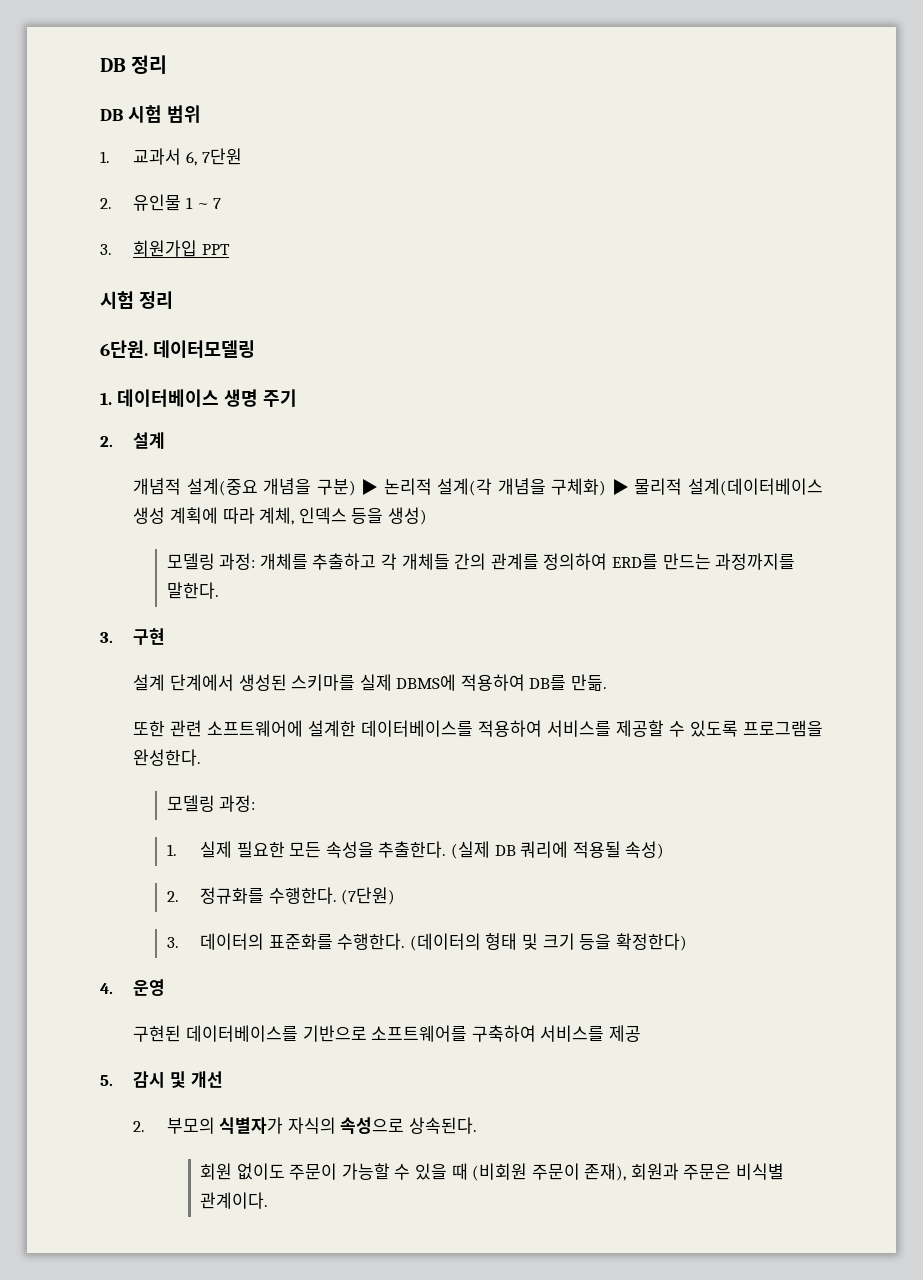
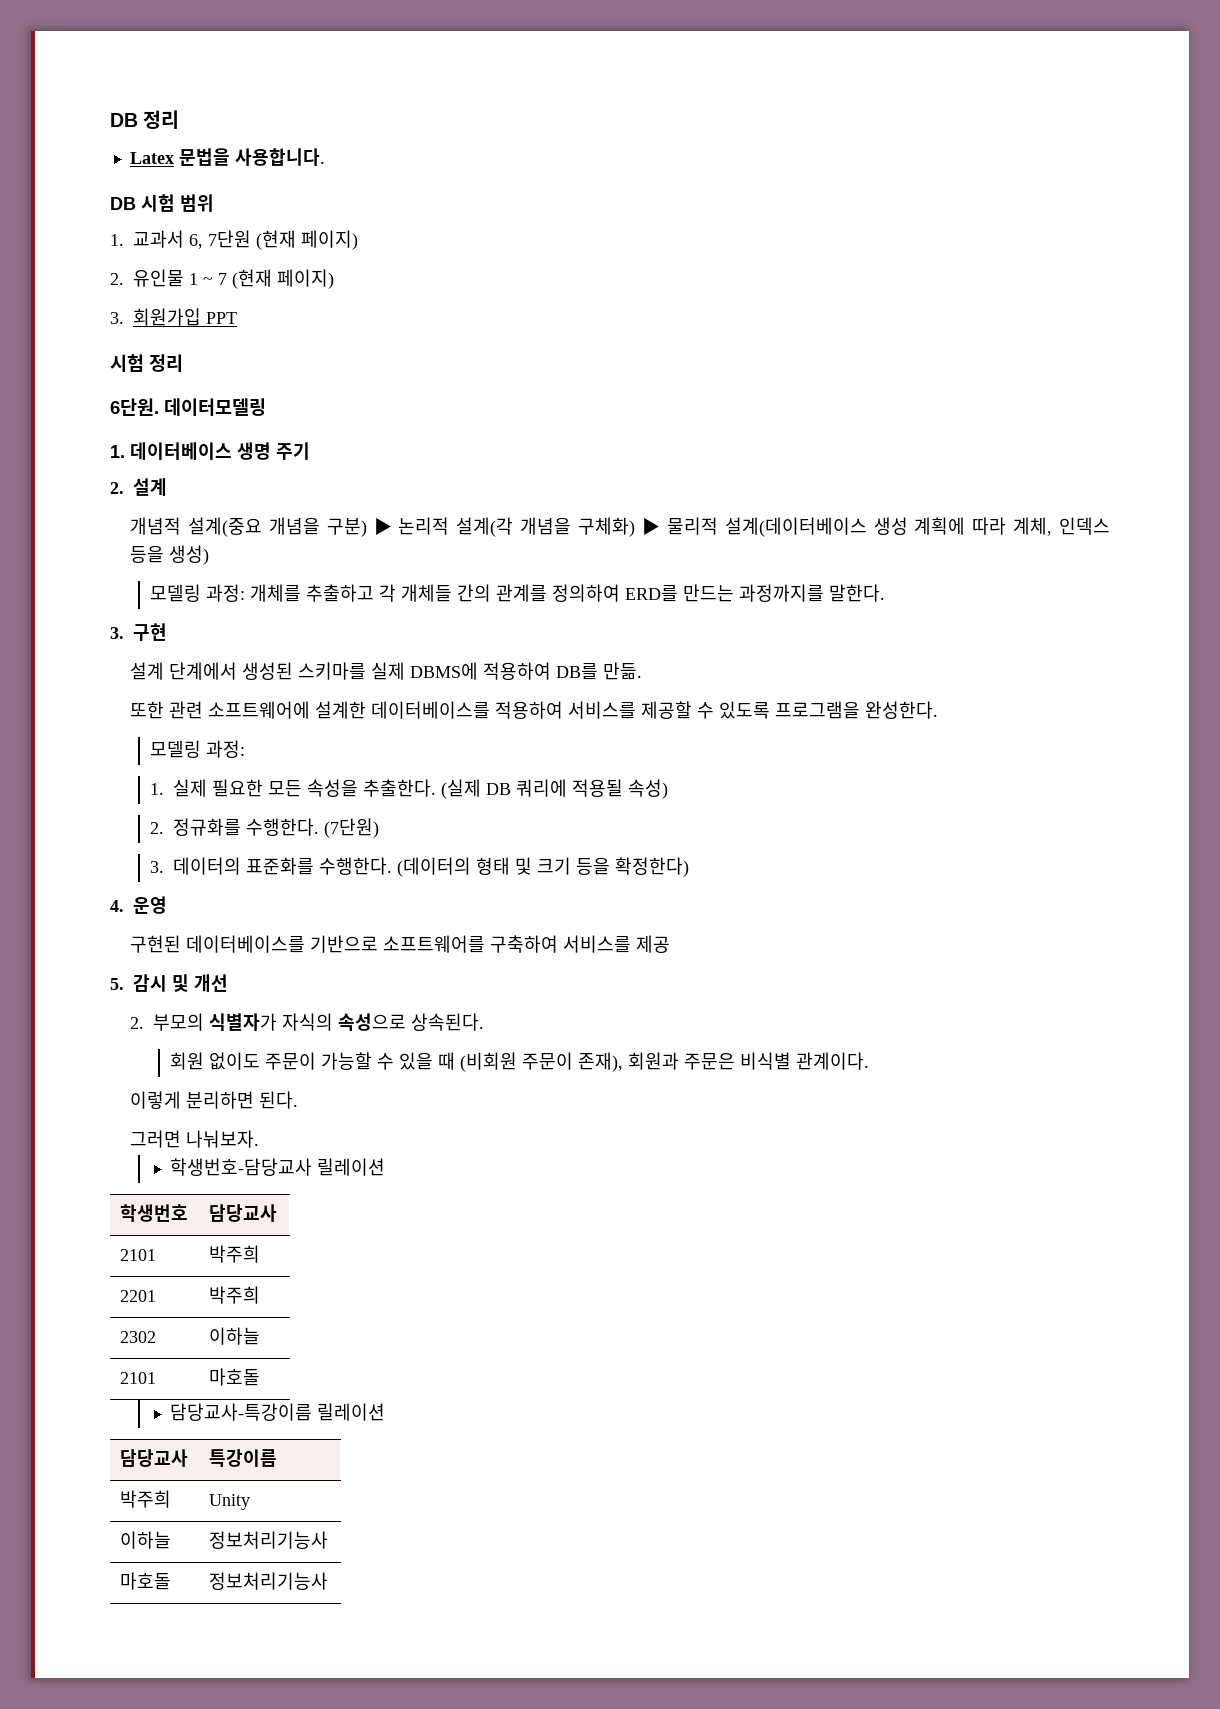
(168, 64) none -> [129,148,325,166] // Latex 문법을 사용합니다.
(242, 156) none -> [256,230,358,250] (현재 페이지)
(222, 203) none -> [232,269,334,289] (현재 페이지)
(268, 1200) none -> [130,1091,299,1109] [130,1130,260,1148] [169,1158,385,1176] [120,1204,189,1222] [209,1204,278,1222] [120,1249,157,1261] [209,1245,261,1263] [120,1290,157,1302] [209,1286,261,1304] [120,1331,157,1343] [209,1327,261,1345] [120,1372,157,1384] [209,1368,261,1386] [169,1403,385,1421] [120,1449,189,1467] [209,1449,278,1467] [120,1490,172,1508] [209,1494,251,1510] [120,1531,172,1549] [209,1531,329,1549] [120,1572,172,1590] [209,1572,329,1590] // 이렇게 분리하면 된다. // 그러면 나눠보자. // 학생번호-담당교사 릴레이션 // 학생번호 | 담당교사 // 2101 | 박주희 // 2201 | 박주희 // 2302 | 이하늘 // 2101 | 마호돌 // 담당교사-특강이름 릴레이션 // 담당교사 | 특강이름 // 박주희 | Unity // 이하늘 | 정보처리기능사 // 마호돌 | 정보처리기능사

